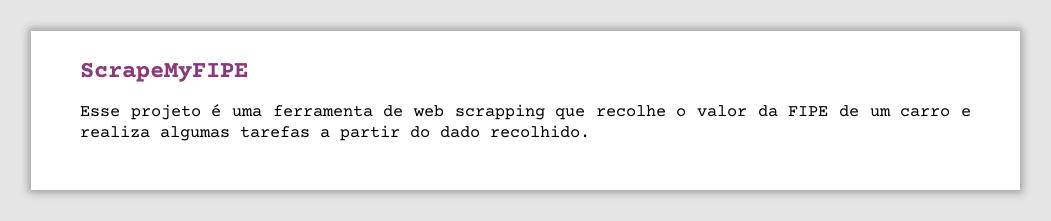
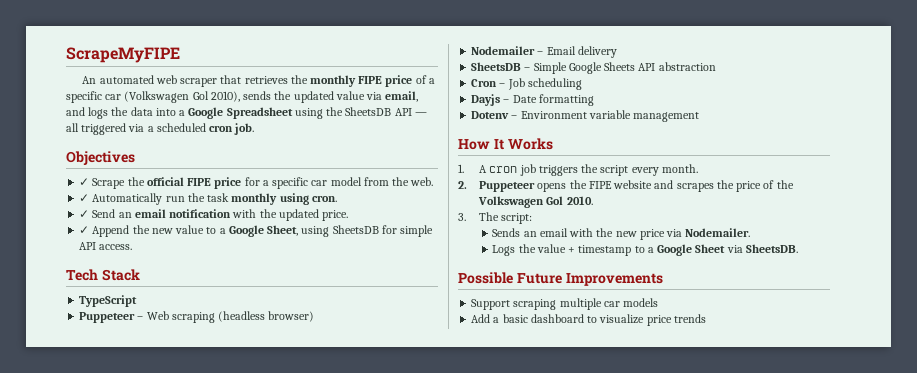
[80,104,971,120] [80,125,590,141] Esse projeto é uma ferramenta de web scrapping que recolhe o valor da FIPE de um carro e realiza algumas tarefas a partir do dado recolhido. -> [82,75,435,87] [66,91,419,103] [66,107,427,119] [66,123,255,135] [66,151,135,165] [79,177,434,189] [79,193,337,205] [79,209,349,221] [79,225,434,237] [79,242,133,250] [66,269,140,281] [79,295,138,307] [79,311,315,323] [471,46,617,58] [471,62,716,74] [471,78,582,90] [471,94,594,106] [471,110,700,122] [458,138,553,150] [458,164,698,176] [458,180,794,192] [478,196,593,208] [458,212,533,224] [492,228,751,240] [492,244,798,256] [458,272,663,286] [471,298,659,310] [471,314,706,326] An automated web scraper that retrieves the monthly FIPE price of a specific car (Volkswagen Gol 2010), sends the updated value via email, and logs the data into a Google Spreadsheet using the SheetsDB API — all triggered via a scheduled cron job. // Objectives // ✓ Scrape the official FIPE price for a specific car model from the web. // ✓ Automatically run the task monthly using cron. // ✓ Send an email notification with the updated price. // ✓ Append the new value to a Google Sheet, using SheetsDB for simple API access. // Tech Stack // TypeScript // Puppeteer – Web scraping (headless browser) // Nodemailer – Email delivery // SheetsDB – Simple Google Sheets API abstraction // Cron – Job scheduling // Dayjs – Date formatting // Dotenv – Environment variable management // How It Works // 1. A cron job triggers the script every month. // 2. Puppeteer opens the FIPE website and scrapes the price of the Volkswagen Gol 2010. // 3. The script: // Sends an email with the new price via Nodemailer. // Logs the value + timestamp to a Google Sheet via SheetsDB. // Possible Future Improvements // Support scraping multiple car models // Add a basic dashboard to visualize price trends

